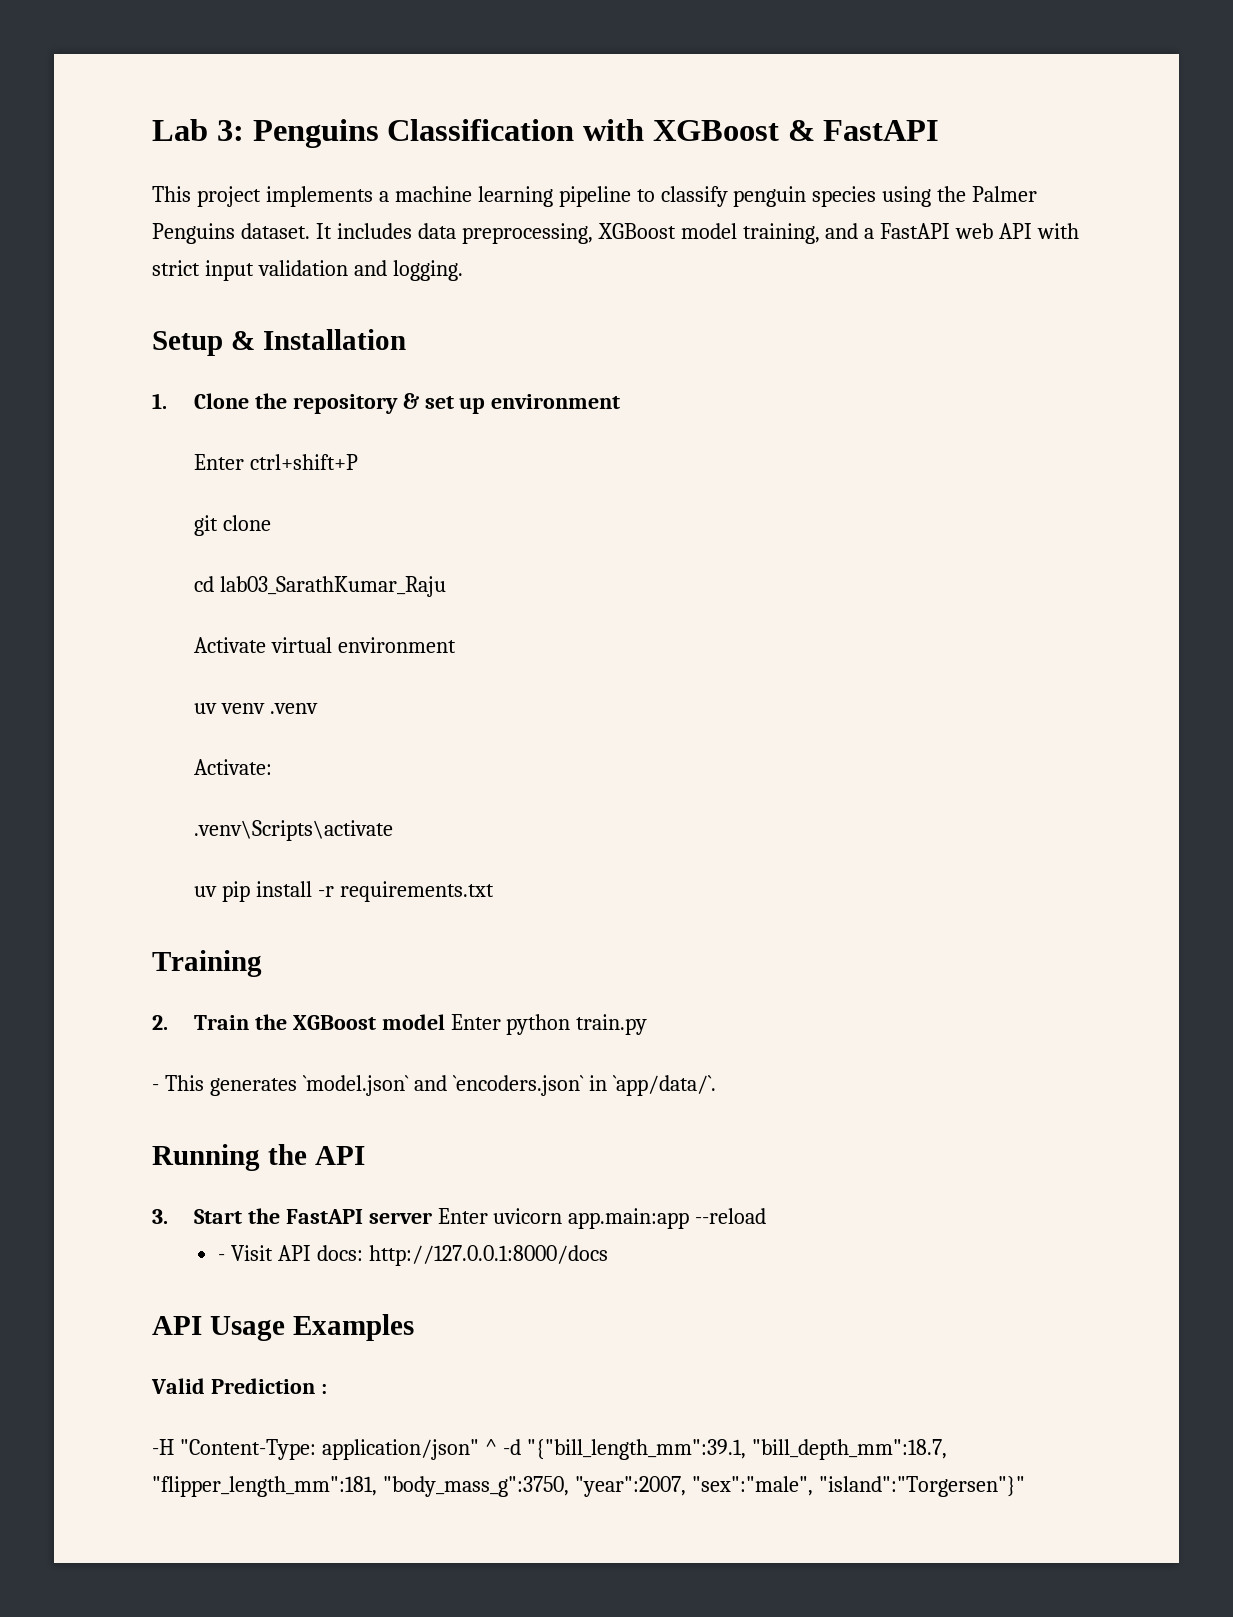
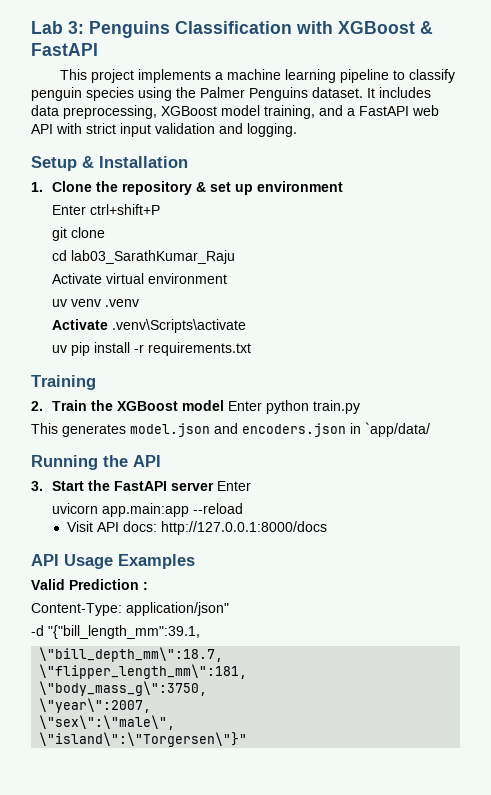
[193,759,272,775] Activate: // -> [51,319,108,330] Activate
[152,1084,159,1091] - -> (360, 407) none
[302,1075,716,1096] `model.json` and `encoders.json` in `app/data/`. -> [130,422,430,437] model.json and encoders.json in `app/data/
(488, 1216) none -> (251, 486) //
[217,1254,225,1261] - -> (243, 508) none
[152,1439,316,1460] -H "Content-Type: -> [31,603,122,616] Content-Type:
[484,1439,497,1455] ^ -> (229, 609) //
[751,1439,947,1460] [152,1476,1025,1497] "bill_depth_mm":18.7, "flipper_length_mm":181, "body_mass_g":3750, "year":2007, "sex":"male", "island":"Torgersen"}" -> [39,647,224,662] [39,664,248,679] [39,681,208,696] [39,698,152,713] [39,715,176,730] [39,732,248,747] // \"bill_depth_mm\":18.7, // \"flipper_length_mm\":181, // \"body_mass_g\":3750, // \"year\":2007, // \"sex\":\"male\", // \"island\":\"Torgersen\"}"

